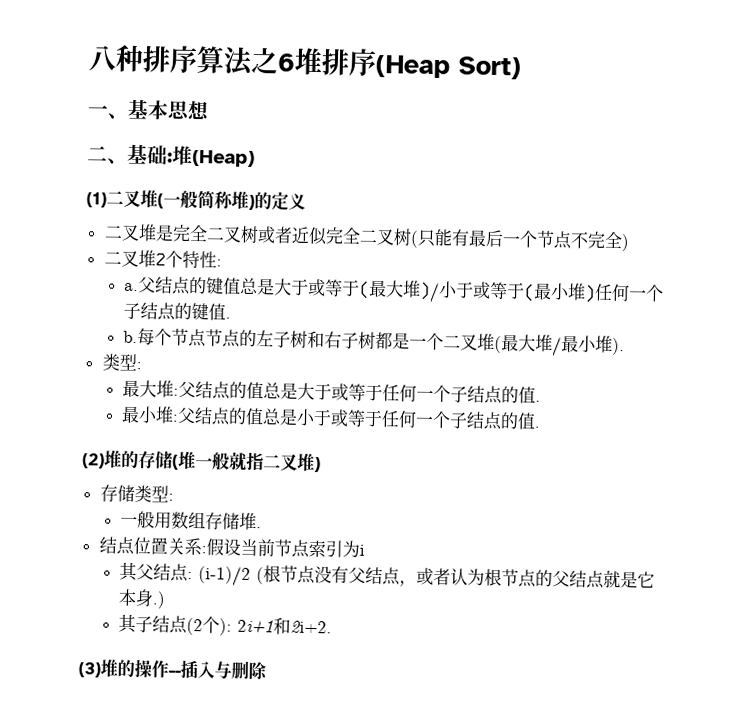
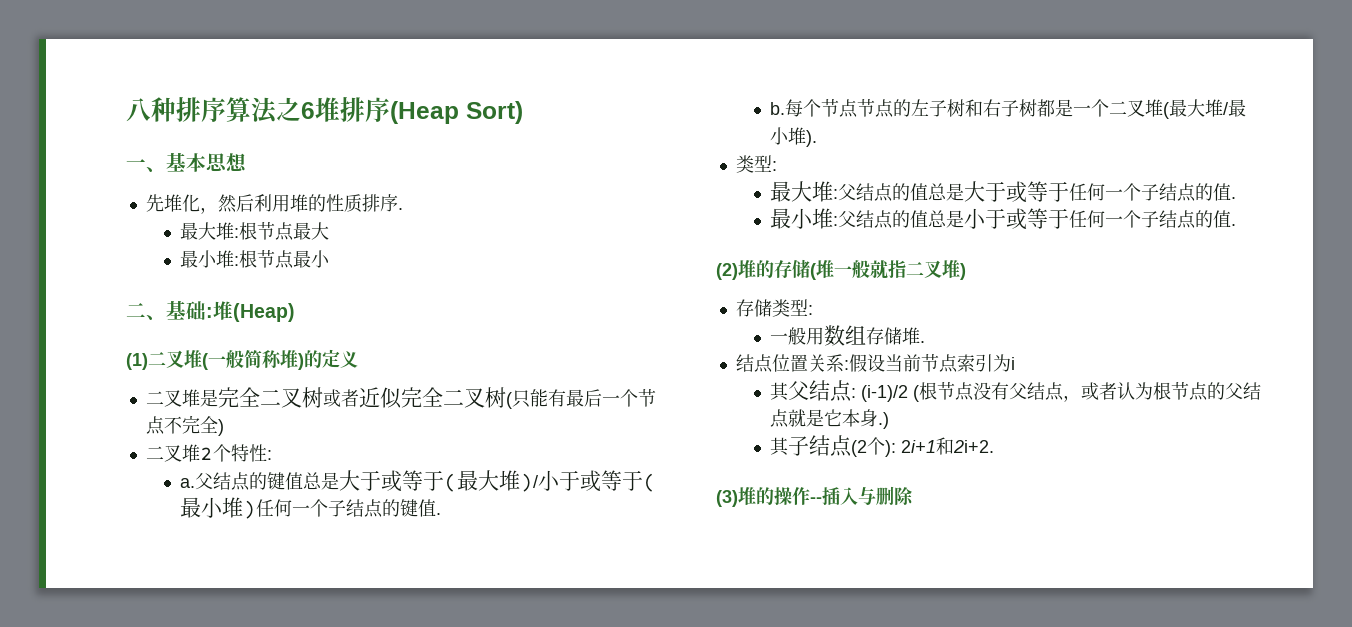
(210, 110) none -> [145,194,403,214] [180,222,330,241] [180,250,331,269] // 先堆化，然后利用堆的性质排序. // 最大堆:根节点最大 // 最小堆:根节点最小

